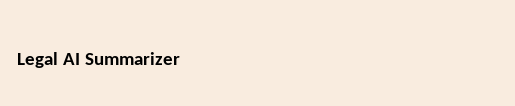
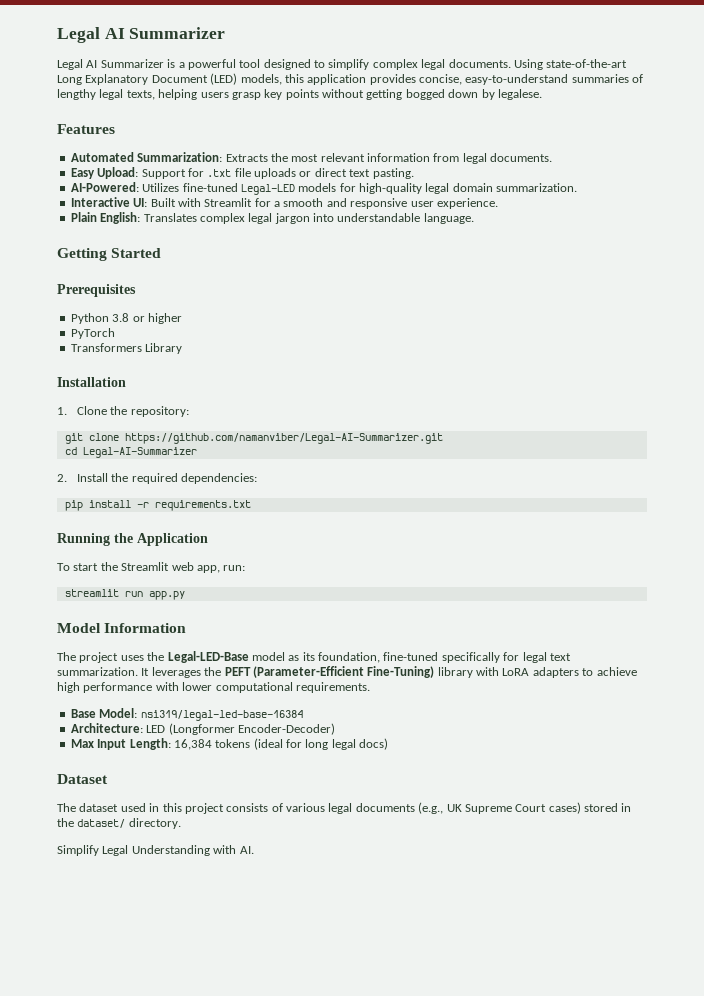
[17,52,180,68] Legal AI Summarizer -> [57,27,226,43] [57,59,628,70] [57,73,644,85] [57,89,542,100] [57,124,115,134] [70,152,553,164] [70,167,414,179] [70,182,578,195] [70,197,498,209] [70,212,474,224] [57,248,162,261] [57,284,136,297] [70,313,182,324] [70,328,115,339] [70,343,183,354] [57,377,126,387] [57,406,189,417] [64,433,443,444] [64,447,197,458] [57,473,258,484] [64,500,251,511] [57,533,208,546] [57,562,246,573] [64,589,185,600] [57,623,187,633] [57,651,571,663] [57,666,637,678] [57,682,370,693] [70,708,303,721] [70,723,335,735] [70,738,389,750] [57,774,108,784] [57,802,632,814] [57,818,181,829] [57,845,254,856] Legal AI Summarizer // Legal AI Summarizer is a powerful tool designed to simplify complex legal documents. Using state-of-the-art Long Explanatory Document (LED) models, this application provides concise, easy-to-understand summaries of lengthy legal texts, helping users grasp key points without getting bogged down by legalese. // Features // Automated Summarization: Extracts the most relevant information from legal documents. // Easy Upload: Support for .txt file uploads or direct text pasting. // AI-Powered: Utilizes fine-tuned Legal-LED models for high-quality legal domain summarization. // Interactive UI: Built with Streamlit for a smooth and responsive user experience. // Plain English: Translates complex legal jargon into understandable language. // Getting Started // Prerequisites // Python 3.8 or higher // PyTorch // Transformers Library // Installation // 1. Clone the repository: // git clone https://github.com/namanviber/Legal-AI-Summarizer.git // cd Legal-AI-Summarizer // 2. Install the required dependencies: // pip install -r requirements.txt // Running the Application // To start the Streamlit web app, run: // streamlit run app.py // Model Information // The project uses the Legal-LED-Base model as its foundation, fine-tuned specifically for legal text summarization. It leverages the PEFT (Parameter-Efficient Fine-Tuning) library with LoRA adapters to achieve high performance with lower computational requirements. // Base Model: nsi319/legal-led-base-16384 // Architecture: LED (Longformer Encoder-Decoder) // Max Input Length: 16,384 tokens (ideal for long legal docs) // Dataset // The dataset used in this project consists of various legal documents (e.g., UK Supreme Court cases) stored in the dataset/ directory. // Simplify Legal Understanding with AI.

